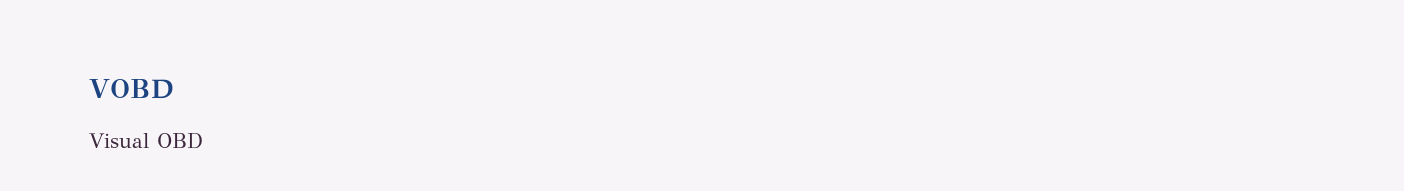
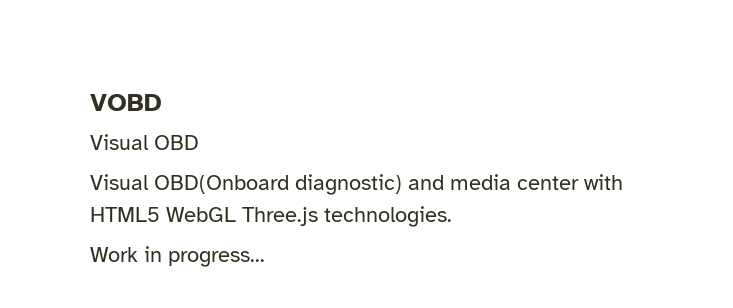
(203, 140) none -> [90,174,623,195] [90,206,452,227] [90,246,265,267] // Visual OBD(Onboard diagnostic) and media center with HTML5 WebGL Three.js technologies. // Work in progress...

